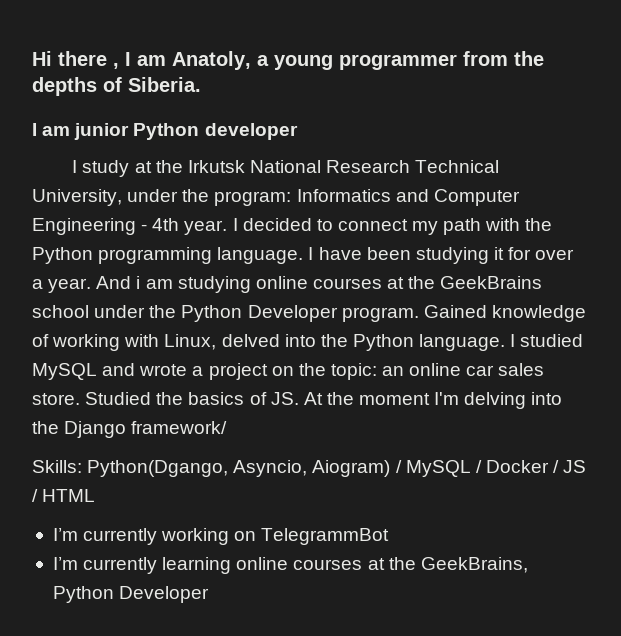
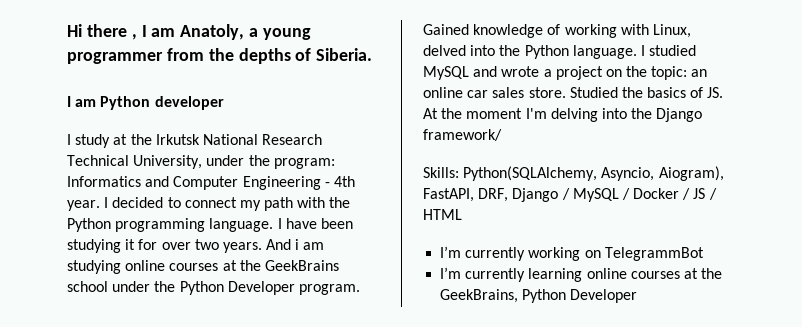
[74,123,130,140] junior -> (97, 103) none
[32,278,92,293] a year. -> [194,239,262,253] two years.
[87,460,391,477] Python(Dgango, Asyncio, Aiogram) -> [463,166,724,181] [423,188,559,202] Python(SQLAlchemy, Asyncio, Aiogram), FastAPI, DRF, Django

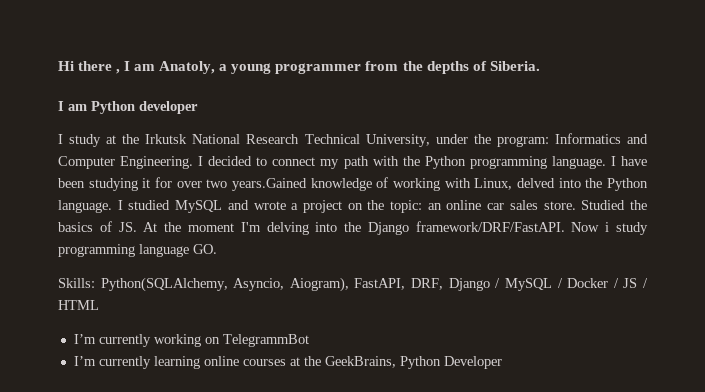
[242,176,355,190] [67,200,100,211] Engineering - 4th year. -> [120,156,194,169] Engineering.
[222,239,325,253] [67,260,339,274] [67,281,360,295] [423,24,469,35] years. And i am studying online courses at the GeekBrains school under the Python Developer program. Gained -> [232,178,307,191] years.Gained
[423,129,502,141] framework/ -> [415,221,649,235] [58,244,217,257] framework/DRF/FastAPI. Now i study programming language GO.

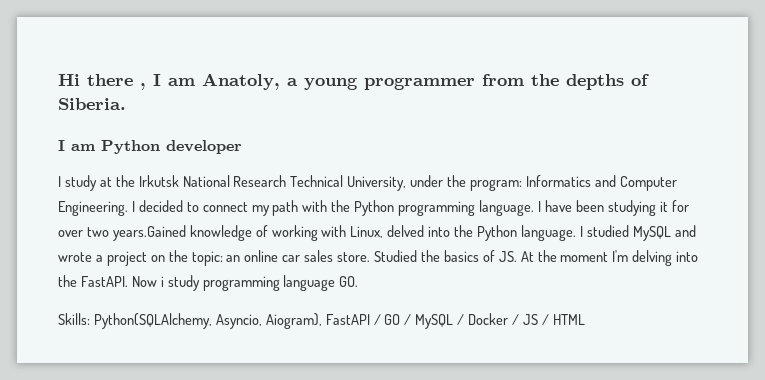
[367,221,565,235] Djangо framework/DRF/FastAPI. -> [80,276,128,287] FastAPI.
[354,278,490,291] FastAPI, DRF, Django -> [325,314,401,325] FastAPI / GO
[73,334,309,347] [73,356,502,369] // I’m currently working on TelegrammBot // I’m currently learning online courses at the GeekBrains, Python Developer -> (585, 319) none

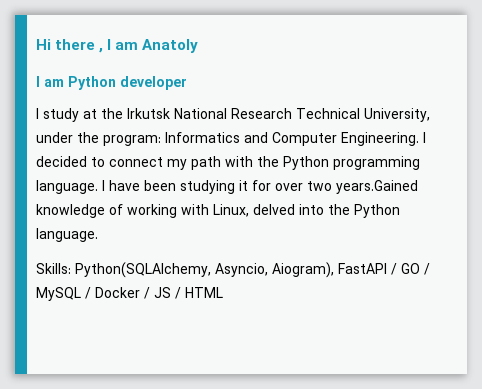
[202,73,649,90] [58,98,126,110] Anatoly, a young programmer from the depths of Siberia. -> [142,39,199,53] Anatoly
[579,225,696,241] [58,250,699,266] [58,275,359,291] I studied MySQL and wrote a project on the topic: an online car sales store. Studied the basics of JS. At the moment I'm delving into the FastAPI. Now i study programming language GO. -> (98, 235) none

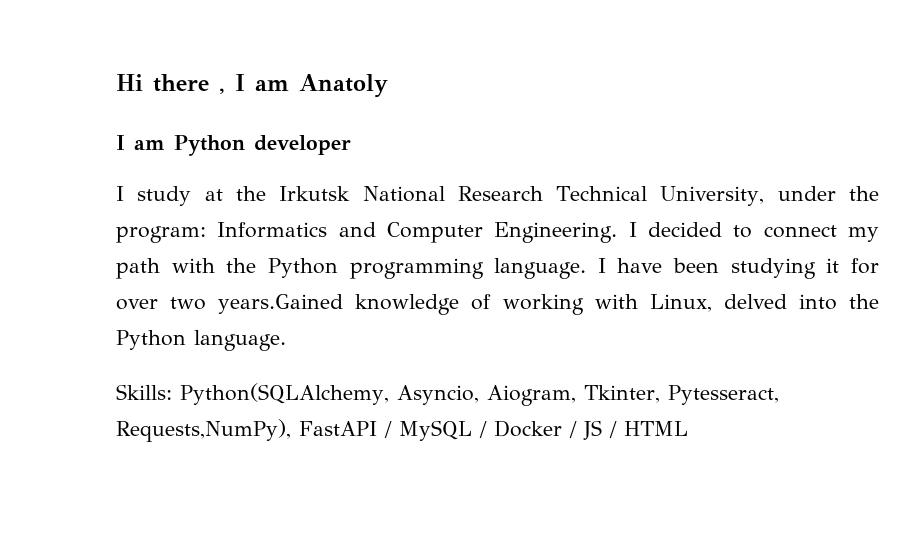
[272,262,420,278] Aiogram), FastAPI / GO -> [486,385,779,406] [116,419,377,442] Aiogram, Tkinter, Pytesseract, Requests,NumPy), FastAPI

